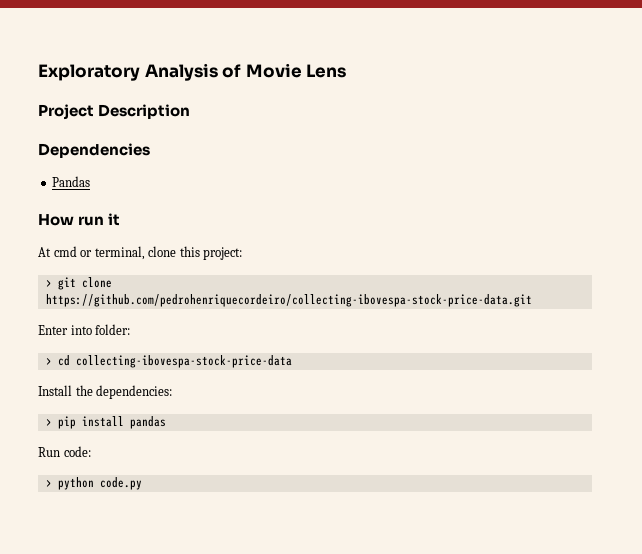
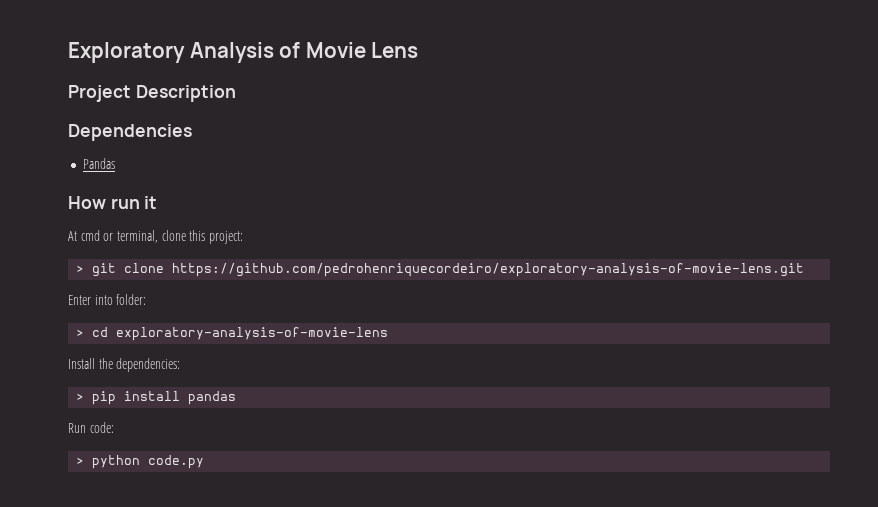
[45,294,532,307] https://github.com/pedrohenriquecordeiro/collecting-ibovespa-stock-price-data.git -> [172,263,805,277] https://github.com/pedrohenriquecordeiro/exploratory-analysis-of-movie-lens.git
[75,355,292,368] collecting-ibovespa-stock-price-data -> [116,327,389,341] exploratory-analysis-of-movie-lens

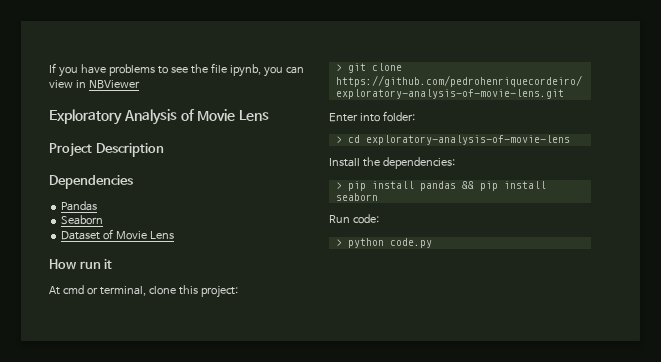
(68, 52) none -> [49,63,304,77] [49,80,140,89] If you have problems to see the file ipynb, you can view in NBViewer //
(115, 163) none -> [61,215,104,225] [61,229,175,240] // Seaborn // Dataset of Movie Lens
(237, 398) none -> [461,181,546,191] [335,193,378,201] && pip install seaborn

